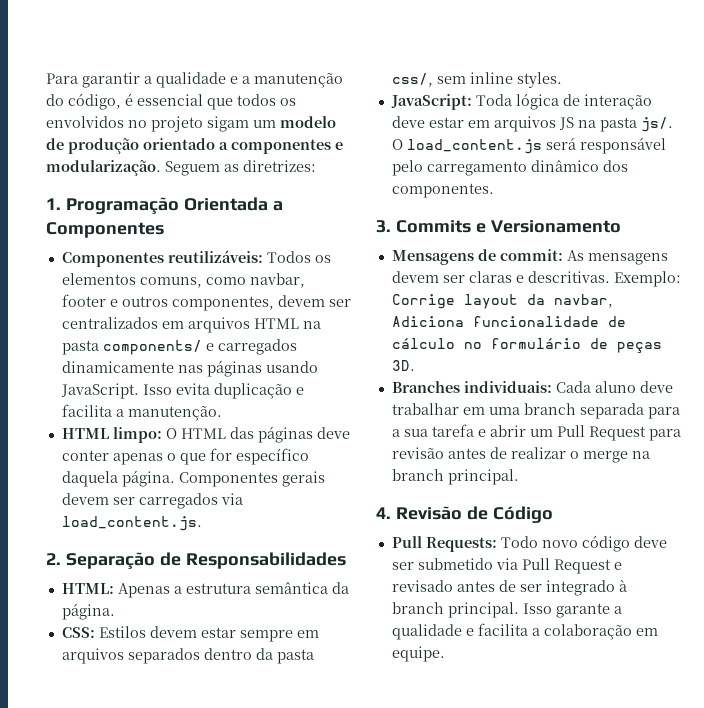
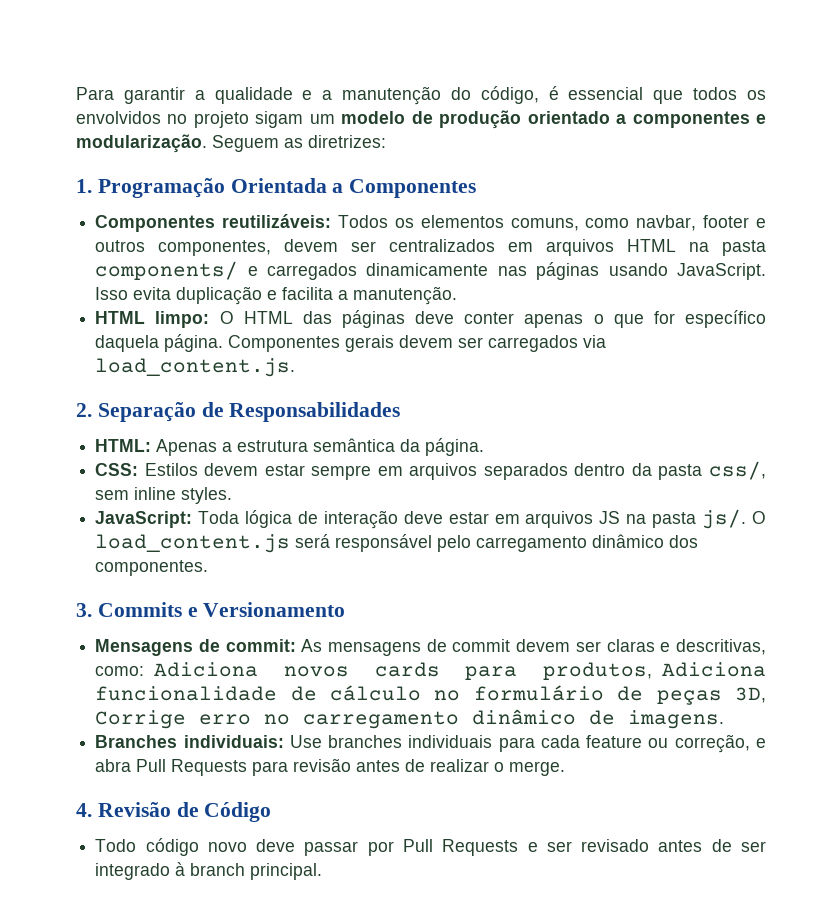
(668, 259) none -> [426,639,511,652] de commit
[527,271,681,287] [391,294,613,309] descritivas. Exemplo: Corrige layout da navbar, -> [676,639,767,655] [95,662,653,680] descritivas, como: Adiciona novos cards para produtos,
[391,360,415,371] [391,381,673,393] [391,403,680,419] [391,424,646,441] 3D. // Branches individuais: Cada aluno deve trabalhar em uma branch separada para a sua tarefa e abrir um Pull Request -> [735,687,766,703] [95,709,725,729] [95,734,766,753] [95,759,248,776] 3D, Corrige erro no carregamento dinâmico de imagens. // Branches individuais: Use branches individuais para cada feature ou correção, e abra Pull Requests
[582,451,650,463] [391,469,519,485] merge na branch principal. -> [509,761,566,776] merge.
[391,535,667,552] [391,558,622,574] Pull Requests: Todo novo código deve ser submetido via Pull Request e -> [95,838,572,856] Todo código novo deve passar por Pull Requests e ser
[522,603,622,618] [391,623,658,640] [391,646,445,662] Isso garante a qualidade e facilita a colaboração em equipe. -> (323, 871) none

